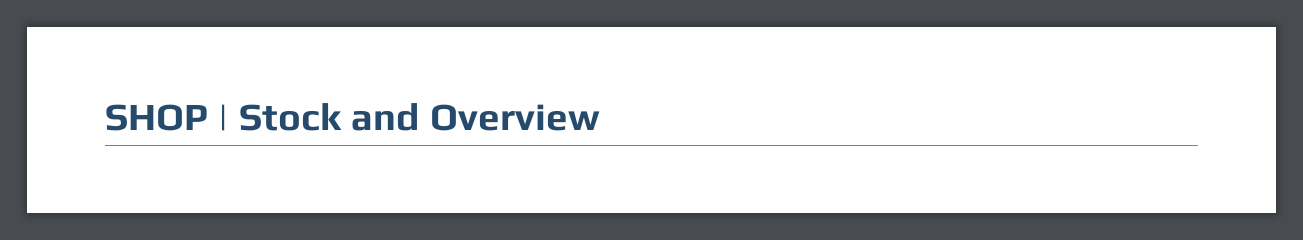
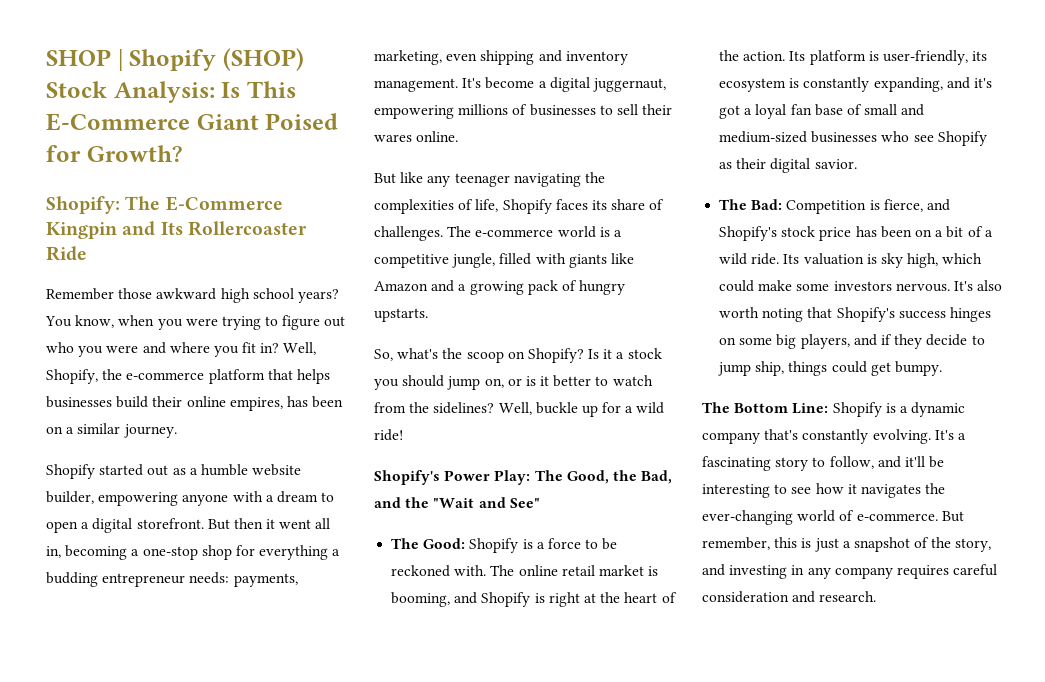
[238,103,600,131] Stock and Overview -> [129,48,304,71] [46,81,296,103] [46,113,339,131] [46,145,183,162] [46,196,283,214] [46,221,307,239] [46,246,87,261] [46,288,339,303] [45,315,346,330] [46,342,317,357] [46,369,330,384] [46,396,344,411] [46,423,177,438] [46,464,302,479] [46,491,335,506] [46,518,331,533] [46,545,341,560] [46,572,298,587] [374,50,628,65] [374,77,666,92] [374,104,673,119] [374,131,459,142] [374,172,605,187] [374,199,665,214] [374,226,622,241] [374,253,634,268] [374,280,626,295] [374,308,428,322] [374,348,662,363] [374,375,653,390] [374,402,665,417] [374,429,403,441] [374,470,673,485] [374,497,540,508] [391,538,618,553] [391,565,659,577] [391,592,677,607] [719,50,988,65] [719,77,992,92] [719,104,925,119] [719,131,987,146] [719,158,857,173] [719,199,950,214] [719,226,993,241] [719,253,983,268] [719,280,1003,292] [719,307,991,322] [719,334,985,349] [718,361,942,376] [702,402,966,417] [702,429,966,444] [702,456,945,471] [702,483,946,498] [702,510,964,525] [702,537,992,552] [702,564,998,579] [702,591,877,603] Shopify (SHOP) Stock Analysis: Is This E-Commerce Giant Poised for Growth? // Shopify: The E-Commerce Kingpin and Its Rollercoaster Ride // Remember those awkward high school years? You know, when you were trying to figure out who you were and where you fit in? Well, Shopify, the e-commerce platform that helps businesses build their online empires, has been on a similar journey. // Shopify started out as a humble website builder, empowering anyone with a dream to open a digital storefront. But then it went all in, becoming a one-stop shop for everything a budding entrepreneur needs: payments, marketing, even shipping and inventory management. It's become a digital juggernaut, empowering millions of businesses to sell their wares online. // But like any teenager navigating the complexities of life, Shopify faces its share of challenges. The e-commerce world is a competitive jungle, filled with giants like Amazon and a growing pack of hungry upstarts. // So, what's the scoop on Shopify? Is it a stock you should jump on, or is it better to watch from the sidelines? Well, buckle up for a wild ride! // Shopify's Power Play: The Good, the Bad, and the "Wait and See" // The Good: Shopify is a force to be reckoned with. The online retail market is booming, and Shopify is right at the heart of the action. Its platform is user-friendly, its ecosystem is constantly expanding, and it's got a loyal fan base of small and medium-sized businesses who see Shopify as their digital savior. // The Bad: Competition is fierce, and Shopify's stock price has been on a bit of a wild ride. Its valuation is sky high, which could make some investors nervous. It's also worth noting that Shopify's success hinges on some big players, and if they decide to jump ship, things could get bumpy. // The Bottom Line: Shopify is a dynamic company that's constantly evolving. It's a fascinating story to follow, and it'll be interesting to see how it navigates the ever-changing world of e-commerce. But remember, this is just a snapshot of the story, and investing in any company requires careful consideration and research.

